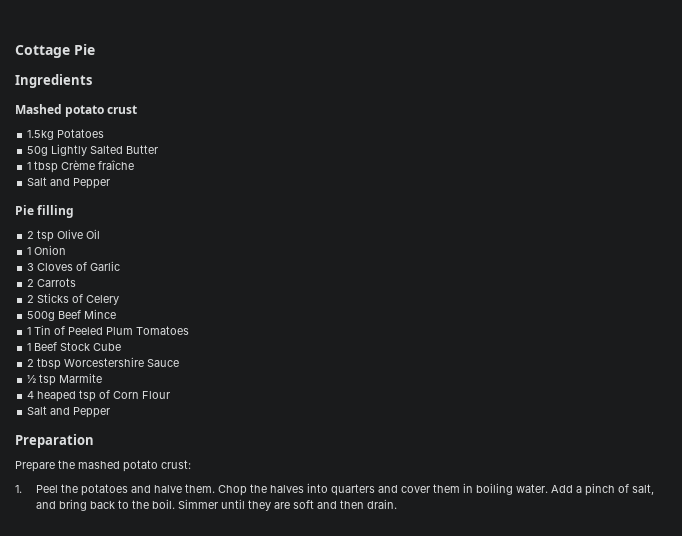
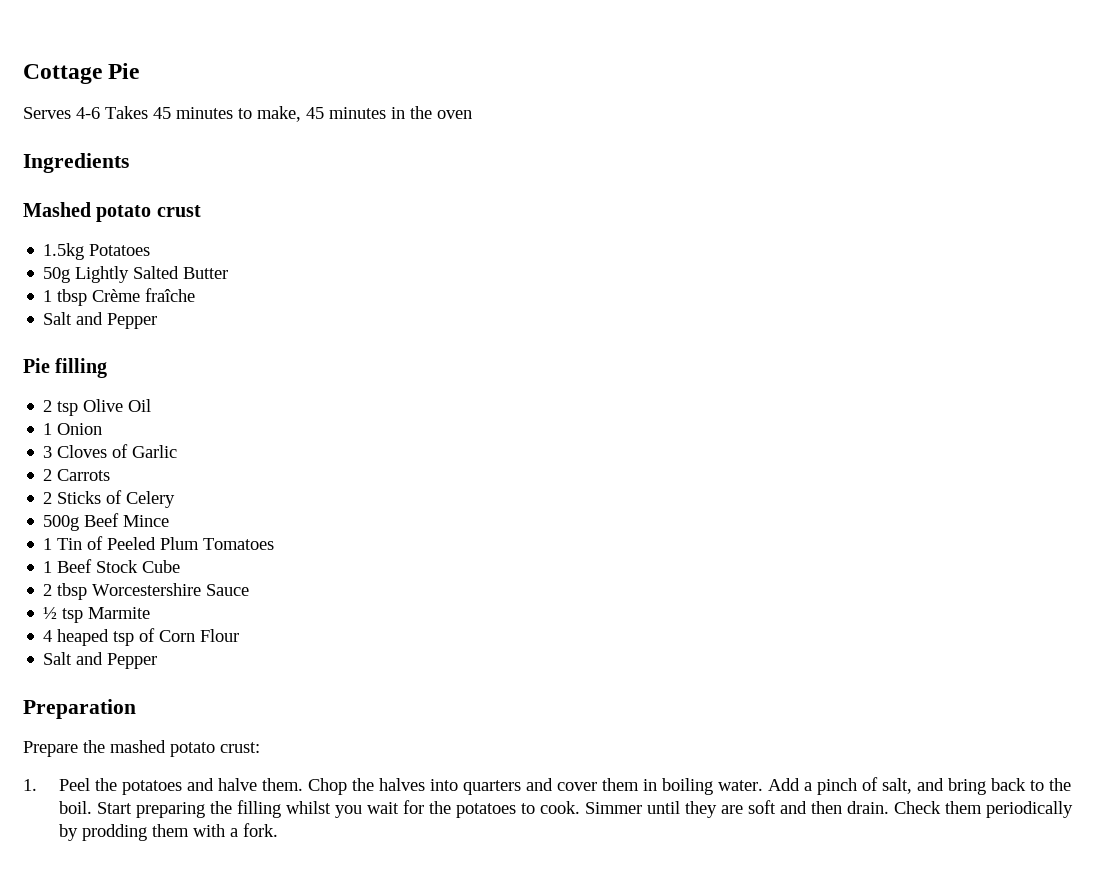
(95, 49) none -> [23,106,472,122] // Serves 4-6 Takes 45 minutes to make, 45 minutes in the oven
(175, 504) none -> [96,800,580,818] Start preparing the filling whilst you wait for the potatoes to cook.
(397, 504) none -> [893,801,1073,818] [58,823,278,841] Check them periodically by prodding them with a fork.

